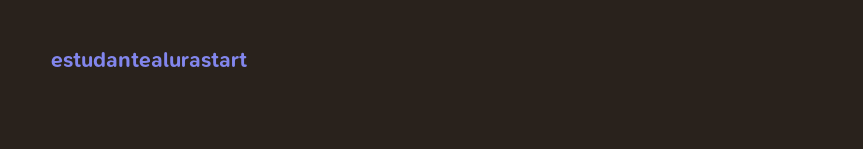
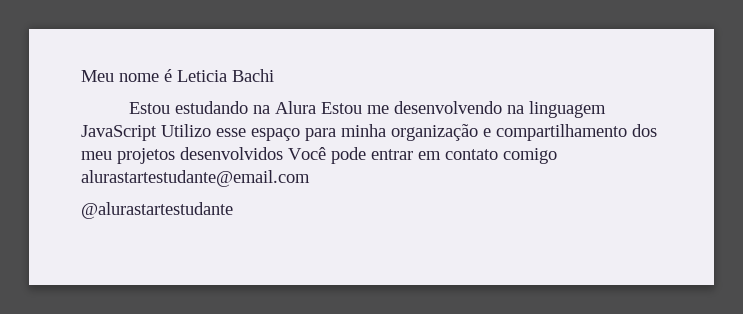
[51,52,247,68] estudantealurastart -> [81,69,274,82] [128,101,606,118] [81,124,657,141] [81,147,557,164] [81,170,310,187] [81,202,233,219] Meu nome é Leticia Bachi // Estou estudando na Alura Estou me desenvolvendo na linguagem JavaScript Utilizo esse espaço para minha organização e compartilhamento dos meu projetos desenvolvidos Você pode entrar em contato comigo alurastartestudante@email.com // @alurastartestudante

